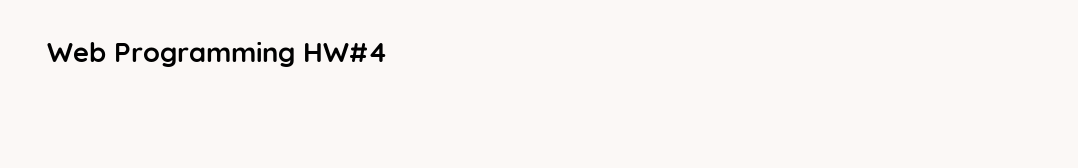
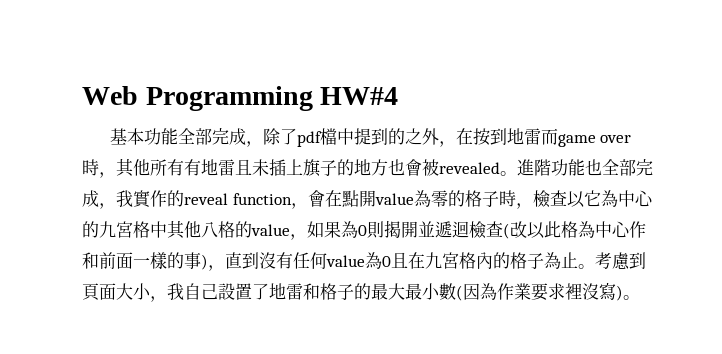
(387, 52) none -> [109,128,632,147] [82,158,653,178] [82,190,653,209] [82,220,646,240] [82,252,646,271] [82,282,640,302] // 基本功能全部完成，除了pdf檔中提到的之外，在按到地雷而game over時，其他所有有地雷且未插上旗子的地方也會被revealed。進階功能也全部完成，我實作的reveal function，會在點開value為零的格子時，檢查以它為中心的九宮格中其他八格的value，如果為0則揭開並遞迴檢查(改以此格為中心作和前面一樣的事)，直到沒有任何value為0且在九宮格內的格子為止。考慮到頁面大小，我自己設置了地雷和格子的最大最小數(因為作業要求裡沒寫)。

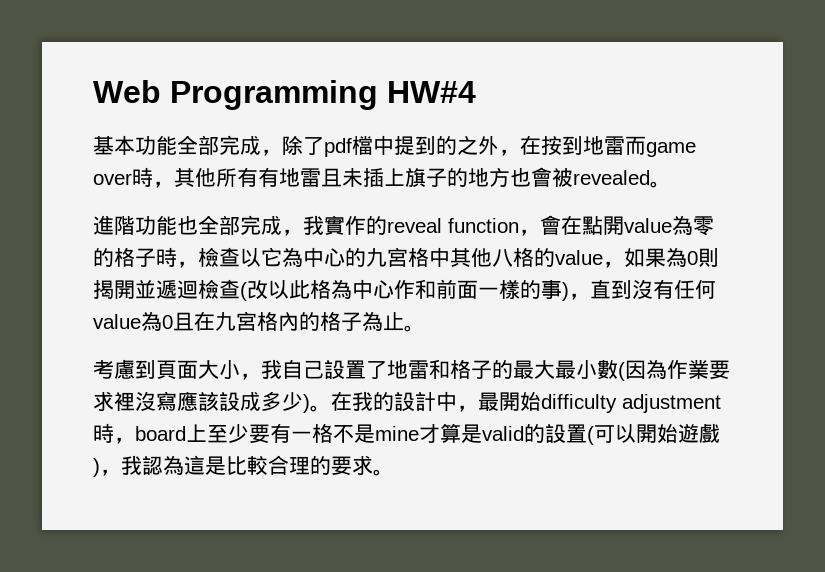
(517, 173) none -> (671, 184) //
(595, 266) none -> (425, 328) //
[616,285,623,301] ) -> [177,391,721,413] [93,423,720,445] [93,455,373,477] 應該設成多少)。在我的設計中，最開始difficulty adjustment時，board上至少要有一格不是mine才算是valid的設置(可以開始遊戲)，我認為這是比較合理的要求

